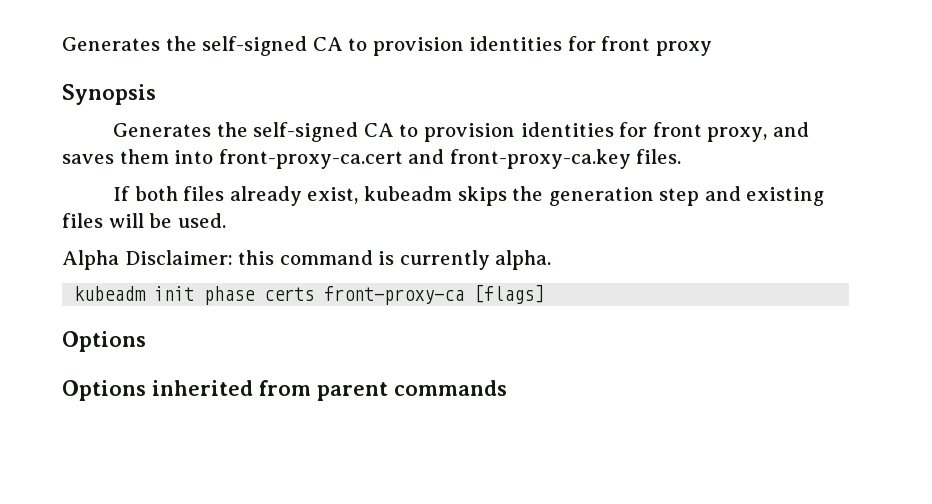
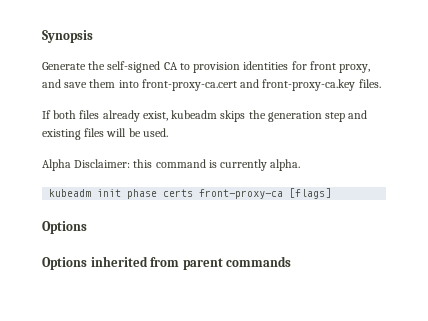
[62,36,712,56] Generates the self-signed CA to provision identities for front proxy // -> (42, 36) none
[113,123,212,137] Generates -> [42,62,86,70] Generate
[62,154,114,164] saves -> [64,82,88,88] save

